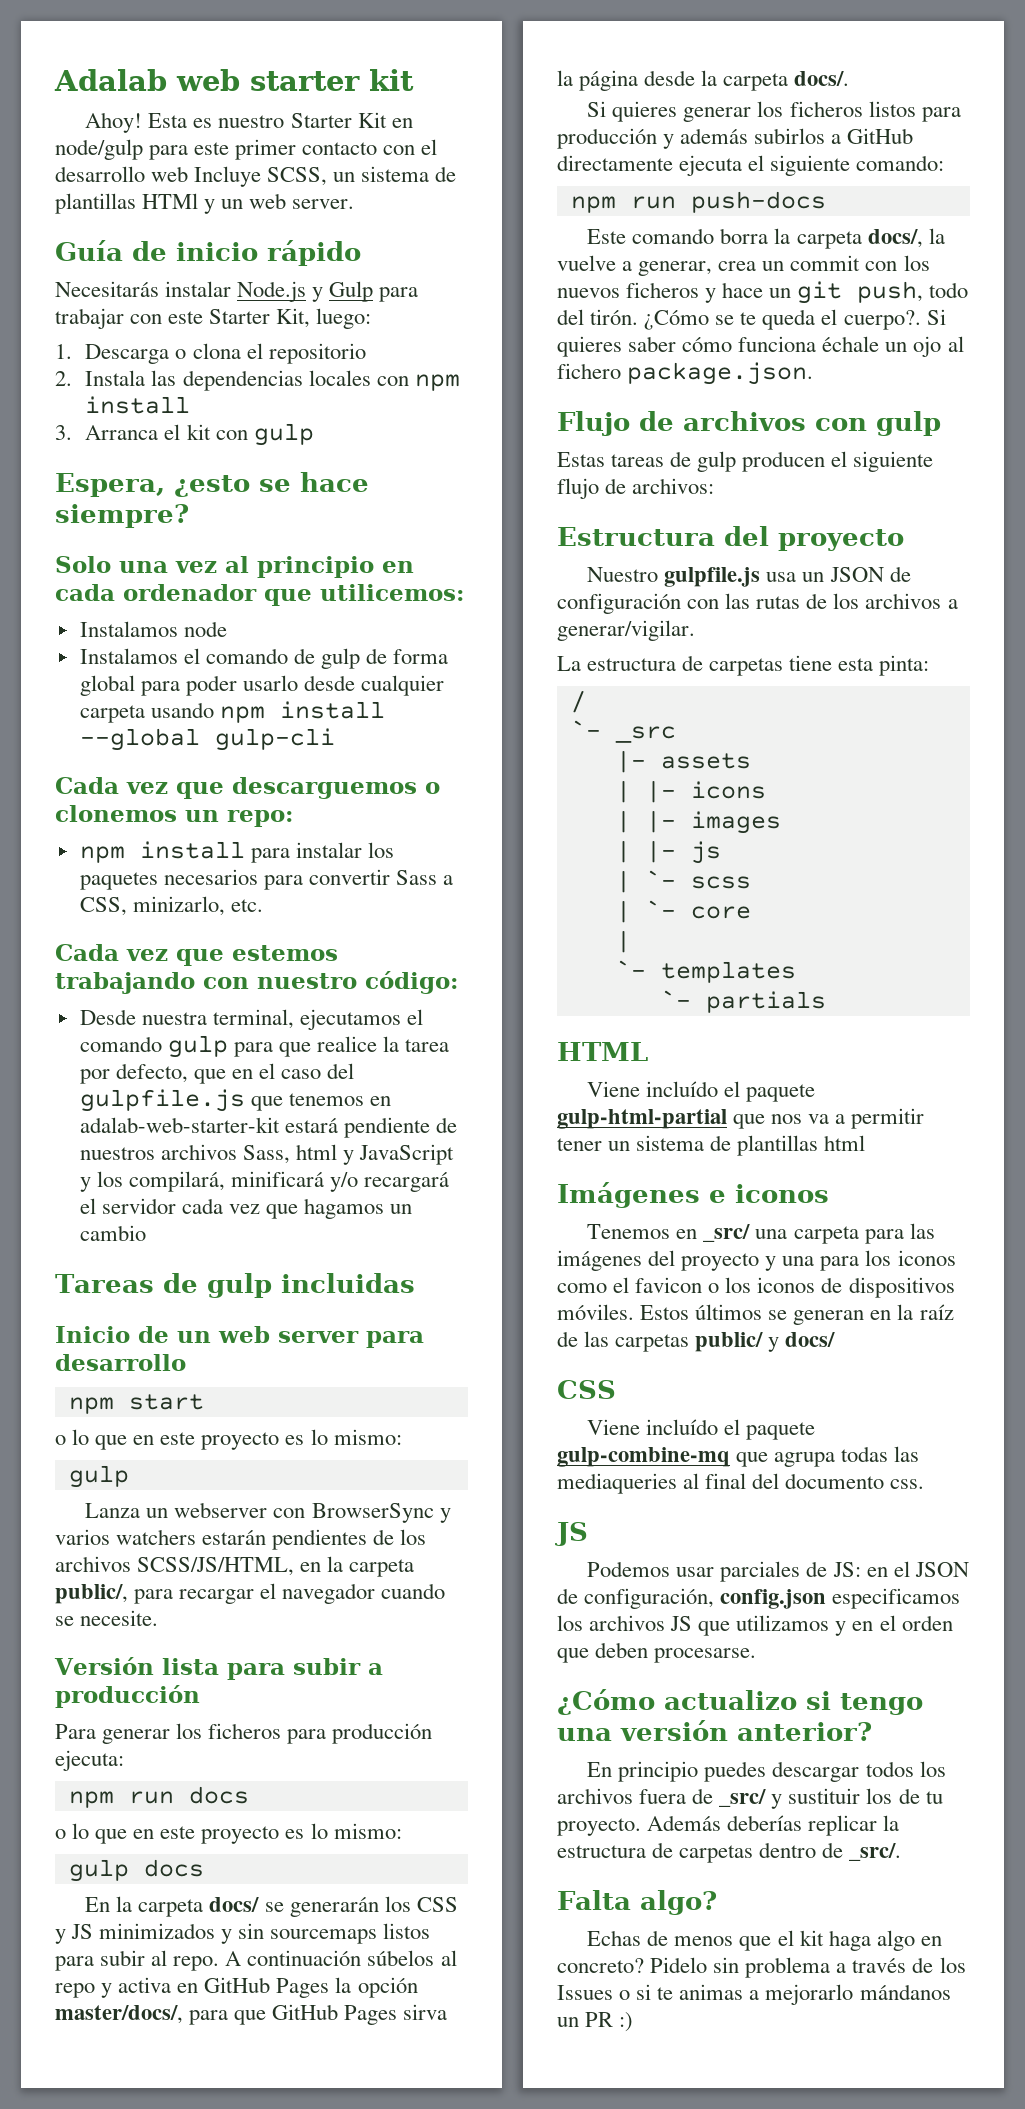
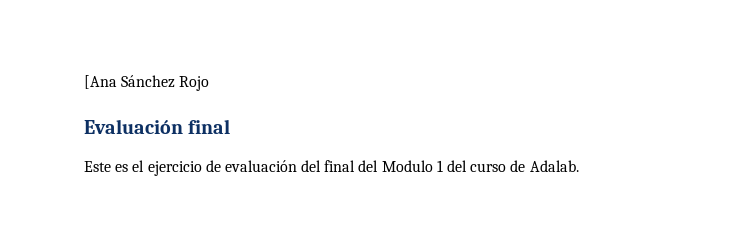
[54,69,414,91] [85,112,413,133] [55,139,438,160] [55,166,457,187] [55,193,355,214] [55,240,361,266] [55,281,419,302] [55,308,372,329] [55,343,366,364] [55,370,460,391] [85,396,191,414] [55,423,314,446] [55,472,369,497] [55,504,189,528] [55,556,414,578] [55,584,464,606] [79,621,227,637] [79,648,449,669] [79,675,445,696] [79,701,385,723] [79,728,335,751] [55,777,440,799] [55,805,293,827] [79,841,394,863] [79,869,454,890] [79,896,263,916] [55,944,338,966] [55,971,458,994] [79,1009,424,1030] [79,1035,450,1058] [79,1063,355,1084] [79,1089,391,1112] [79,1117,457,1138] [79,1144,455,1165] [79,1171,450,1192] [79,1198,413,1219] [79,1225,146,1241] [55,1273,415,1298] [55,1326,424,1348] [55,1354,186,1371] [68,1394,204,1414] [55,1429,402,1450] [68,1465,129,1488] [85,1502,451,1523] [55,1529,427,1550] [55,1556,415,1577] [55,1583,446,1604] [55,1610,159,1626] [54,1657,383,1680] [55,1685,200,1708] [55,1723,433,1744] [55,1750,124,1771] [68,1786,249,1808] [55,1823,402,1844] [68,1859,204,1882] [85,1896,458,1917] [55,1923,431,1944] [55,1950,457,1971] [55,1977,418,1998] [55,2004,448,2025] [557,70,850,91] [587,101,961,122] [557,128,914,149] [557,155,945,176] [570,191,826,213] [587,228,945,249] [557,255,930,276] [557,281,969,304] [557,309,946,330] [557,336,964,357] [557,362,814,385] [557,411,941,436] [557,451,934,472] [557,478,715,499] [557,526,904,551] [587,566,911,587] [557,593,958,614] [557,620,695,641] [557,655,930,676] [570,690,586,713] [570,720,676,743] [615,750,751,773] [615,780,766,803] [615,810,781,834] [615,840,721,864] [615,870,751,893] [615,900,751,923] [615,930,631,953] [615,960,796,983] [660,990,826,1013] [557,1042,648,1061] [587,1081,816,1102] [557,1108,925,1129] [557,1135,866,1156] [557,1182,829,1208] [587,1223,935,1244] [557,1250,956,1271] [557,1277,955,1298] [557,1304,954,1325] [557,1331,836,1352] [557,1380,616,1399] [587,1419,816,1440] [557,1446,920,1467] [557,1473,925,1494] [555,1522,588,1546] [587,1561,969,1582] [557,1588,961,1609] [557,1615,953,1636] [557,1642,757,1663] [557,1689,923,1715] [557,1720,872,1741] [587,1761,946,1782] [557,1788,943,1809] [557,1815,900,1836] [557,1842,902,1863] [557,1890,717,1915] [587,1930,942,1951] [557,1957,966,1978] [557,1984,951,2005] [557,2012,634,2032] Adalab web starter kit // Ahoy! Esta es nuestro Starter Kit en node/gulp para este primer contacto con el desarrollo web Incluye SCSS, un sistema de plantillas HTMl y un web server. // Guía de inicio rápido // Necesitarás instalar Node.js y Gulp para trabajar con este Starter Kit, luego: // 1. Descarga o clona el repositorio // 2. Instala las dependencias locales con npm install // 3. Arranca el kit con gulp // Espera, ¿esto se hace siempre? // Solo una vez al principio en cada ordenador que utilicemos: // Instalamos node // Instalamos el comando de gulp de forma global para poder usarlo desde cualquier carpeta usando npm install --global gulp-cli // Cada vez que descarguemos o clonemos un repo: // npm install para instalar los paquetes necesarios para convertir Sass a CSS, minizarlo, etc. // Cada vez que estemos trabajando con nuestro código: // Desde nuestra terminal, ejecutamos el comando gulp para que realice la tarea por defecto, que en el caso del gulpfile.js que tenemos en adalab-web-starter-kit estará pendiente de nuestros archivos Sass, html y JavaScript y los compilará, minificará y/o recargará el servidor cada vez que hagamos un cambio // Tareas de gulp incluidas // Inicio de un web server para desarrollo // npm start // o lo que en este proyecto es lo mismo: // gulp // Lanza un webserver con BrowserSync y varios watchers estarán pendientes de los archivos SCSS/JS/HTML, en la carpeta public/, para recargar el navegador cuando se necesite. // Versión lista para subir a producción // Para generar los ficheros para producción ejecuta: // npm run docs // o lo que en este proyecto es lo mismo: // gulp docs // En la carpeta docs/ se generarán los CSS y JS minimizados y sin sourcemaps listos para subir al repo. A continuación súbelos al repo y activa en GitHub Pages la opción master/docs/, para que GitHub Pages sirva la página desde la carpeta docs/. // Si quieres generar los ficheros listos para producción y además subirlos a GitHub directamente ejecuta el siguiente comando: // npm run push-docs // Este comando borra la carpeta docs/, la vuelve a generar, crea un commit con los nuevos ficheros y hace un git push, todo del tirón. ¿Cómo se te queda el cuerpo?. Si quieres saber cómo funciona échale un ojo al fichero package.json. // Flujo de archivos con gulp // Estas tareas de gulp producen el siguiente flujo de archivos: // Estructura del proyecto // Nuestro gulpfile.js usa un JSON de configuración con las rutas de los archivos a generar/vigilar. // La estructura de carpetas tiene esta pinta: // / // `- _src // |- assets // | |- icons // | |- images // | |- js // | `- scss // | `- core // | // `- templates // `- partials // HTML // Viene incluído el paquete gulp-html-partial que nos va a permitir tener un sistema de plantillas html // Imágenes e iconos // Tenemos en _src/ una carpeta para las imágenes del proyecto y una para los iconos como el favicon o los iconos de dispositivos móviles. Estos últimos se generan en la raíz de las carpetas public/ y docs/ // CSS // Viene incluído el paquete gulp-combine-mq que agrupa todas las mediaqueries al final del documento css. // JS // Podemos usar parciales de JS: en el JSON de configuración, config.json especificamos los archivos JS que utilizamos y en el orden que deben procesarse. // ¿Cómo actualizo si tengo una versión anterior? // En principio puedes descargar todos los archivos fuera de _src/ y sustituir los de tu proyecto. Además deberías replicar la estructura de carpetas dentro de _src/. // Falta algo? // Echas de menos que el kit haga algo en concreto? Pidelo sin problema a través de los Issues o si te animas a mejorarlo mándanos un PR :) -> [84,75,210,91] [84,119,231,134] [84,160,579,176] [Ana Sánchez Rojo // Evaluación final // Este es el ejercicio de evaluación del final del Modulo 1 del curso de Adalab.

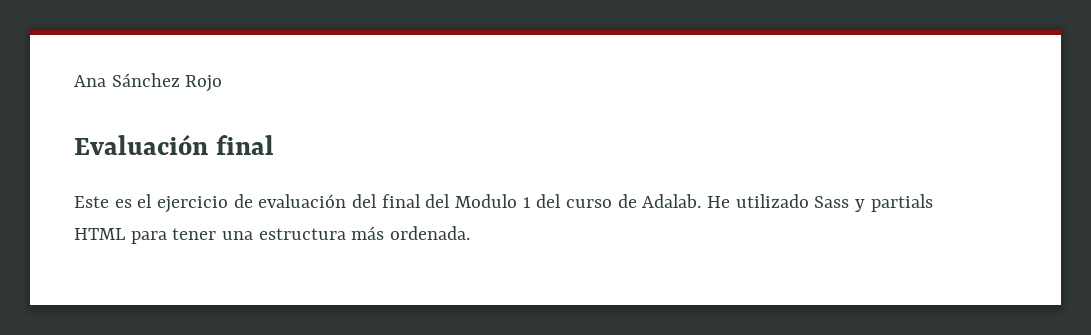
[84,75,117,89] [Ana -> [74,75,106,87] Ana
(579, 166) none -> [707,194,933,212] [74,226,471,244] He utilizado Sass y partials HTML para tener una estructura más ordenada.

